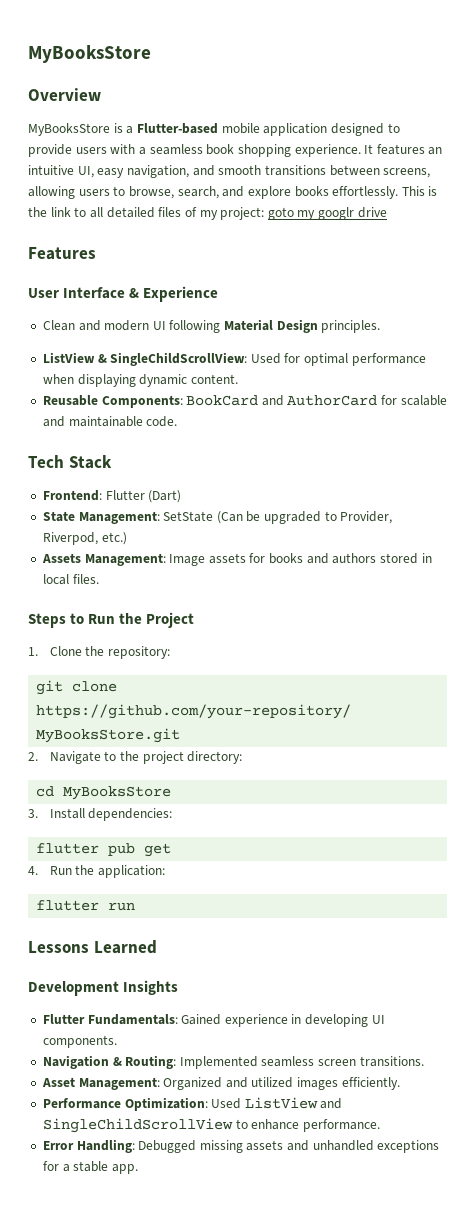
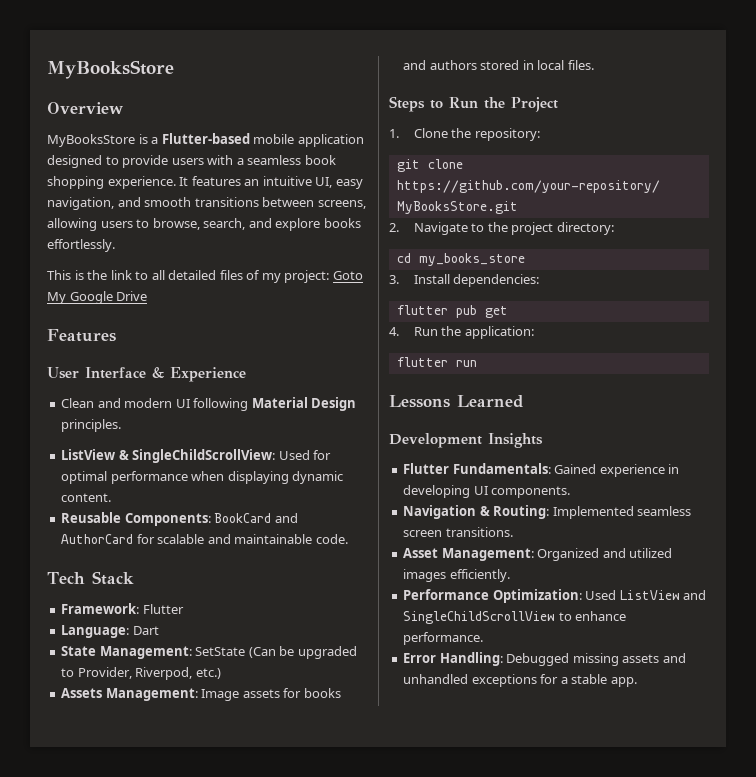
(399, 192) none -> (115, 245) //
[267,207,387,220] goto my googlr drive -> [332,271,363,280] [47,291,148,304] Goto My Google Drive
[42,490,182,503] Frontend: Flutter (Dart) -> [61,603,184,614] [61,625,159,638] Framework: Flutter // Language: Dart
[63,786,172,800] MyBooksStore -> [418,253,525,266] my_books_store

